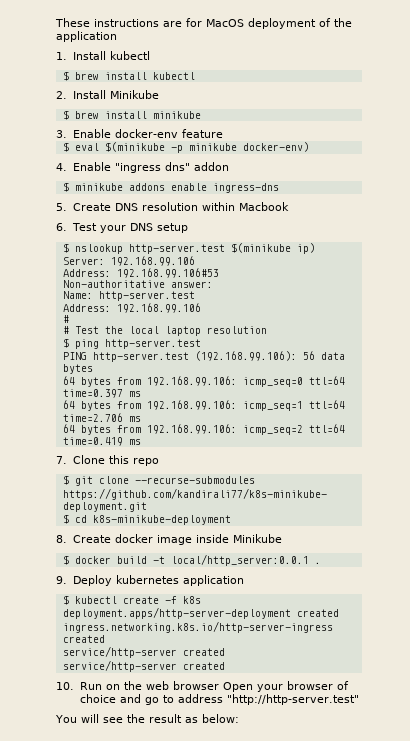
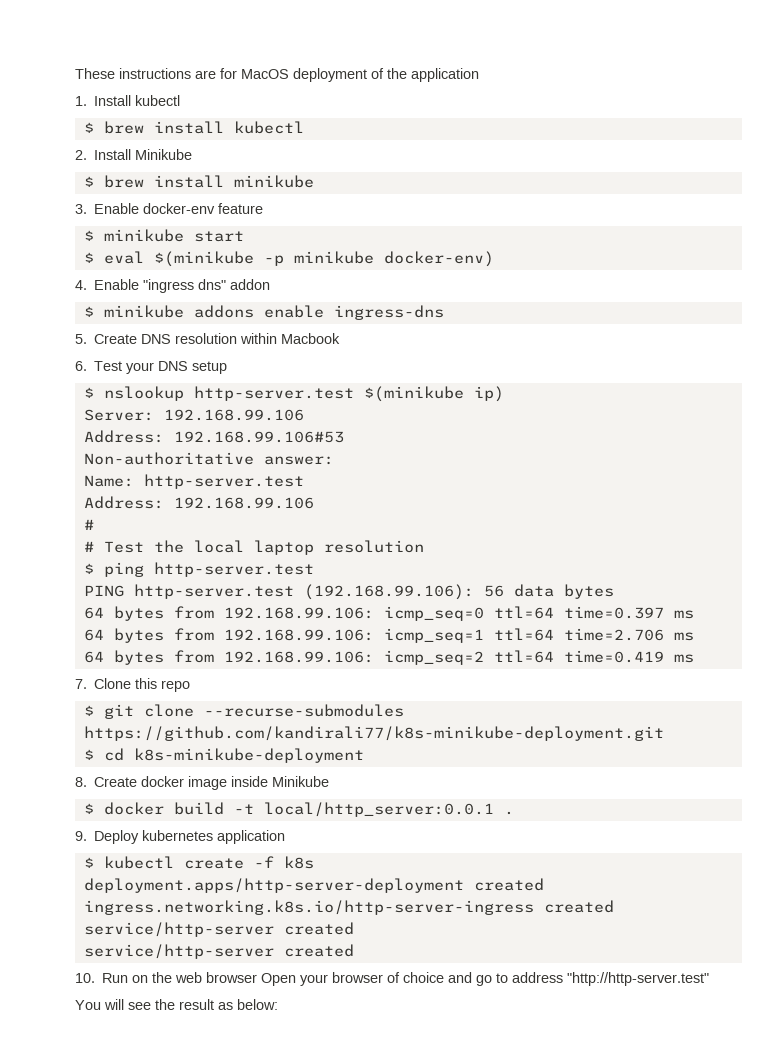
(223, 133) none -> [83,229,244,242] // $ minikube start

